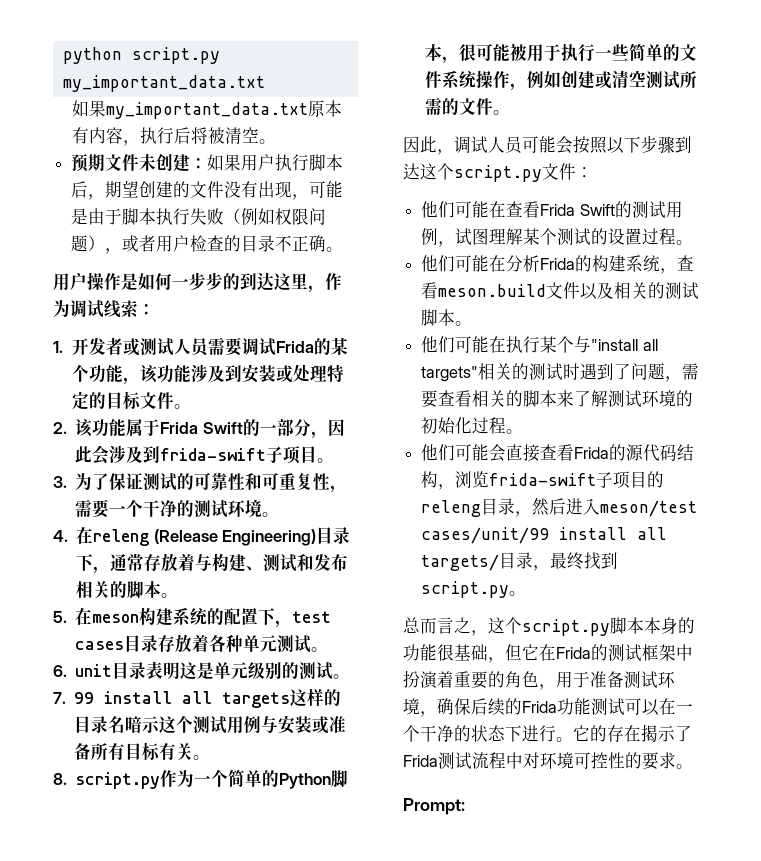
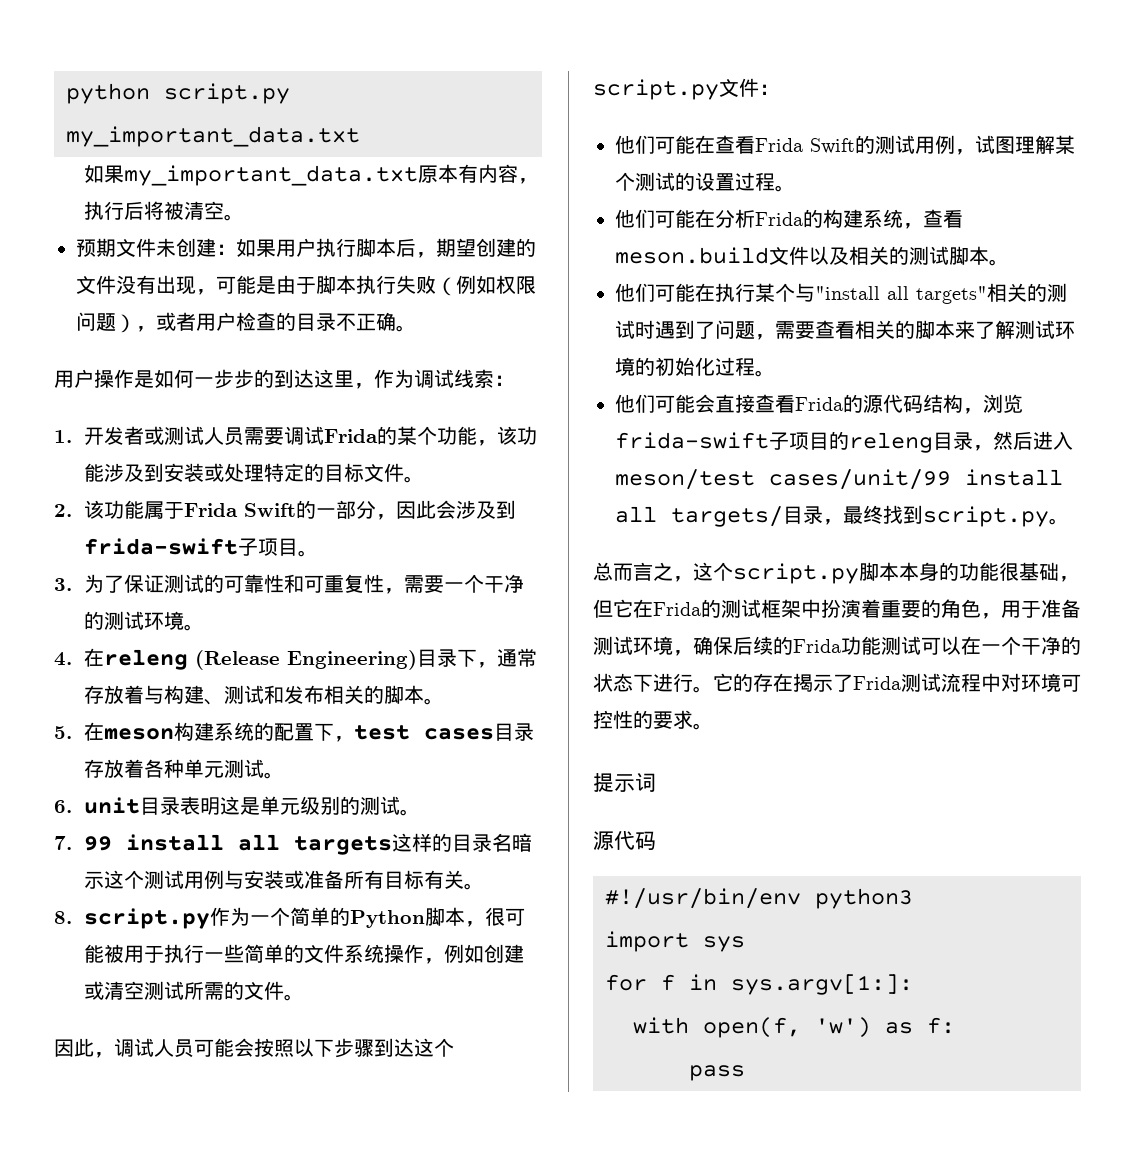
[403,798,465,815] Prompt: -> [593,773,656,792] [593,831,656,850] [605,888,913,909] [605,931,745,952] [605,974,913,995] [633,1017,955,1038] [689,1065,745,1081] 提示词 // 源代码 // #!/usr/bin/env python3 // import sys // for f in sys.argv[1:]: // with open(f, 'w') as f: // pass

